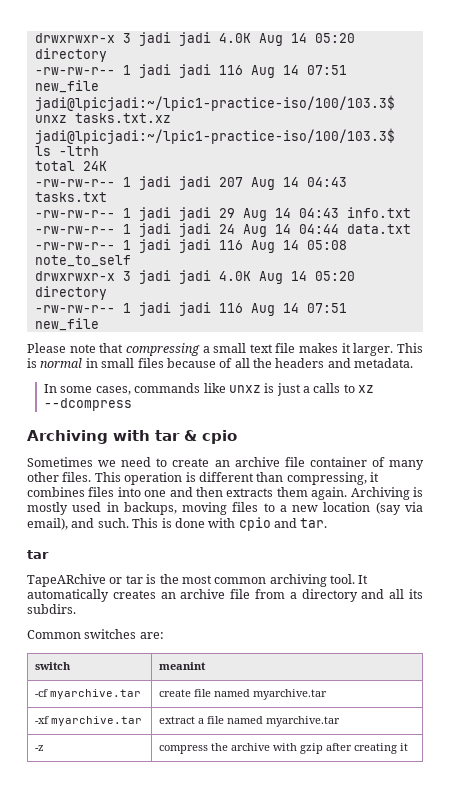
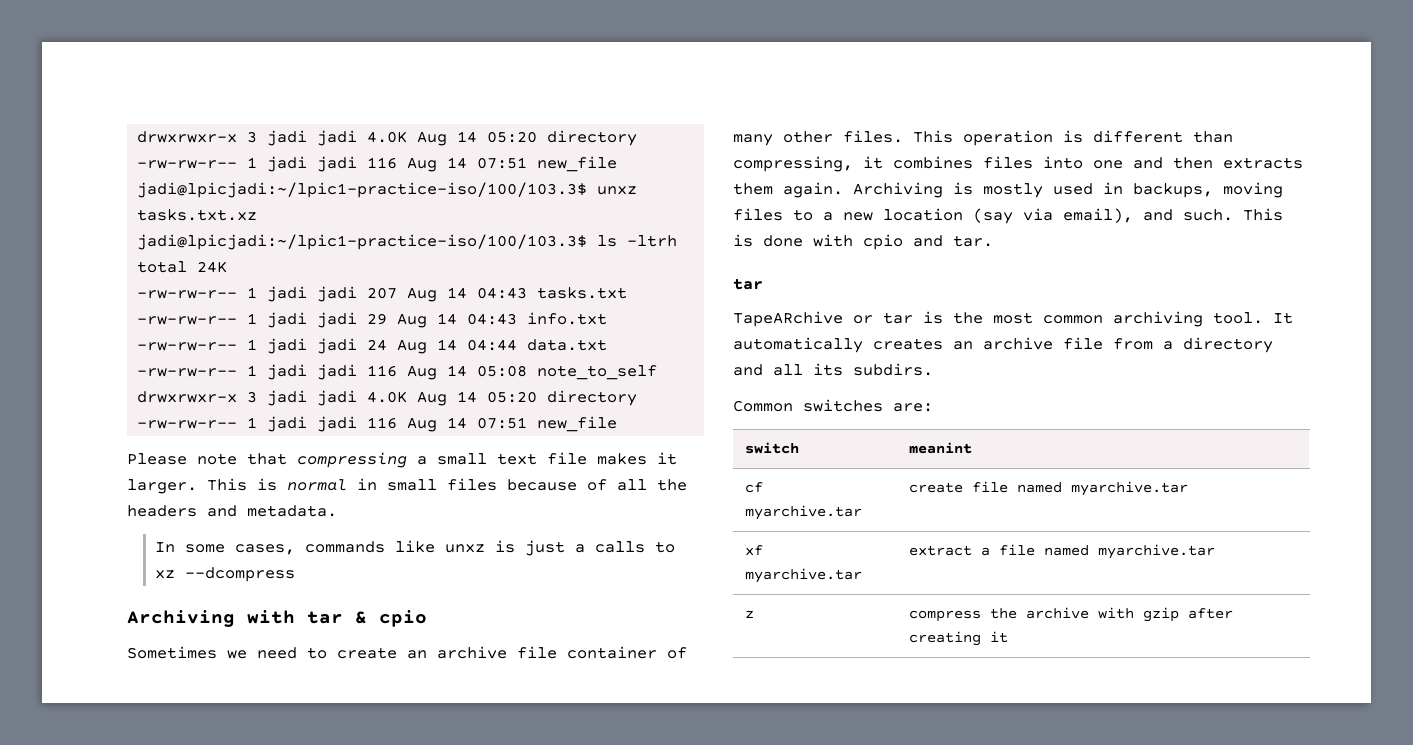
[34,689,48,697] -cf -> [745,482,764,493] cf
[34,716,49,724] -xf -> [745,545,764,556] xf
[34,745,44,751] -z -> [745,611,755,618] z

